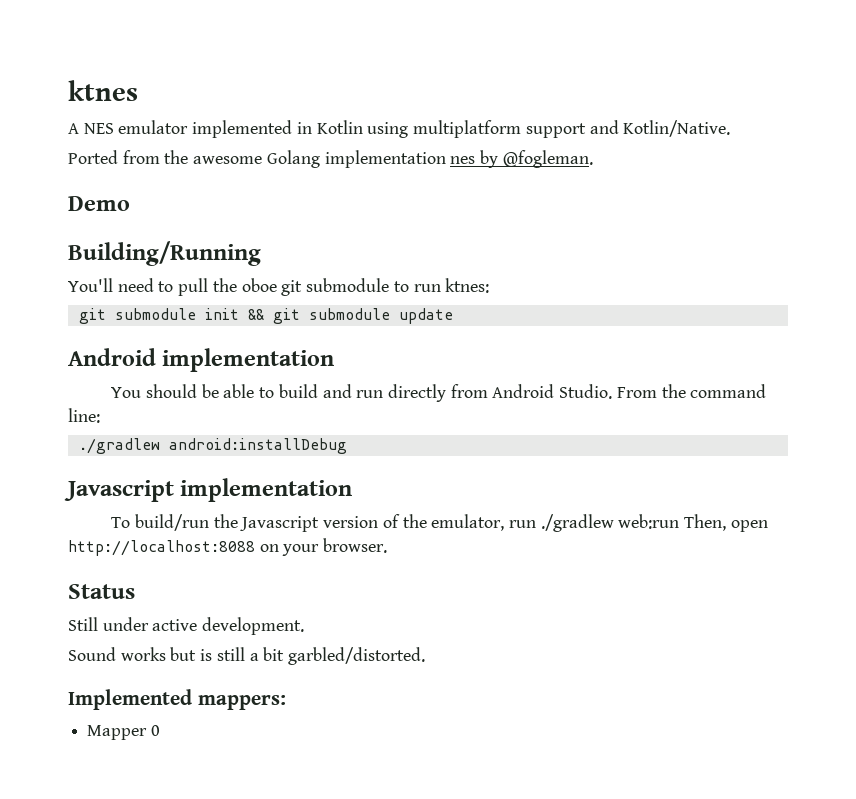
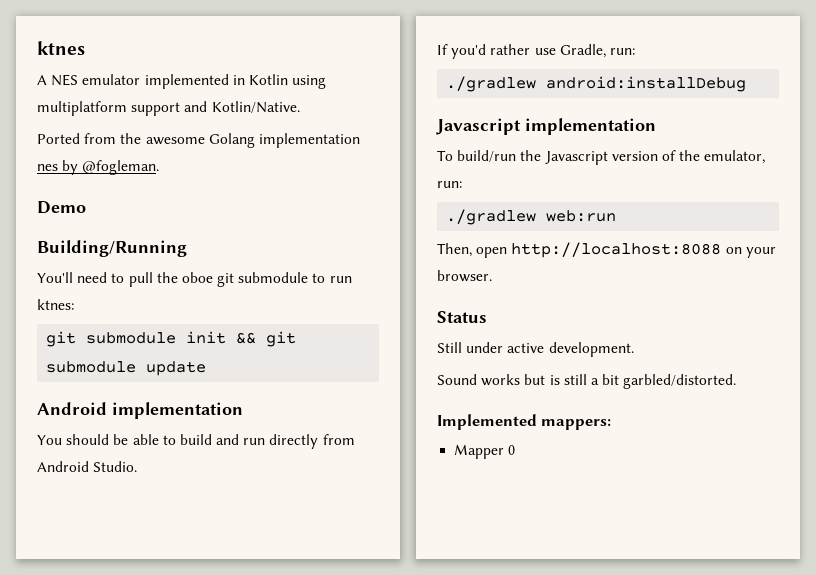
[616,384,767,398] [68,408,100,423] From the command line: -> [437,44,635,59] // If you'd rather use Gradle, run:
[509,520,537,528] run -> [437,181,462,188] run: //
(680, 521) none -> (617, 216) //

